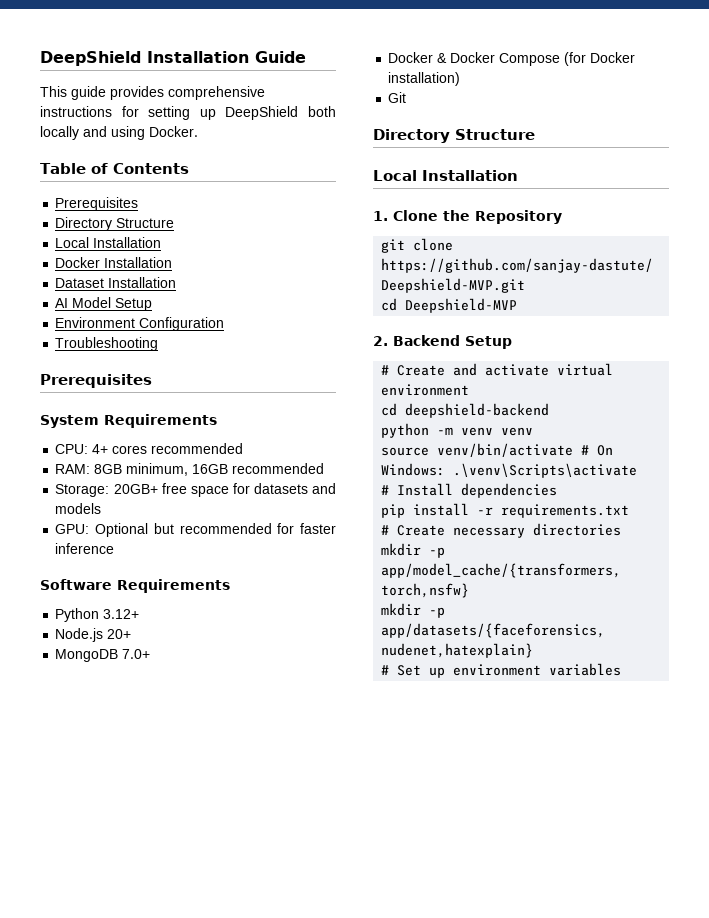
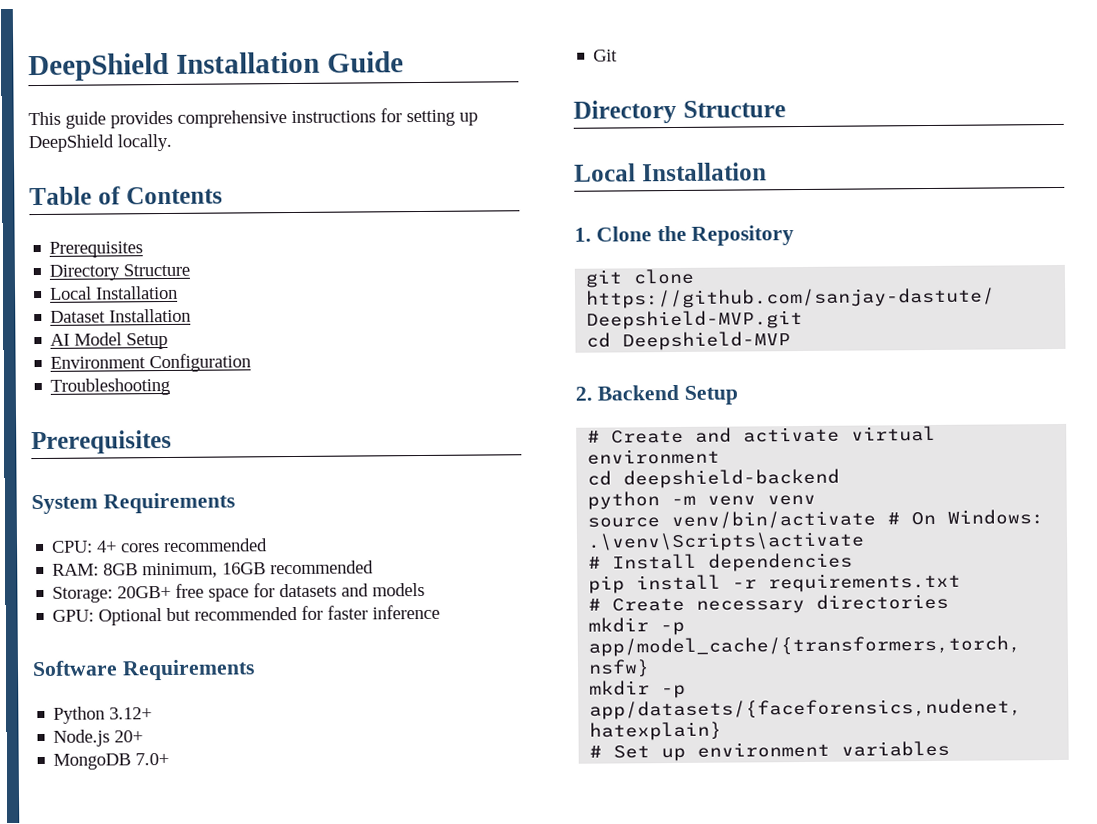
[308,106,336,117] [40,126,198,140] both locally and using Docker. -> [117,133,172,152] locally.
[55,257,173,268] // Docker Installation -> (179, 292) none
[388,52,636,66] [388,72,461,86] // Docker & Docker Compose (for Docker installation) -> (170, 759) none

